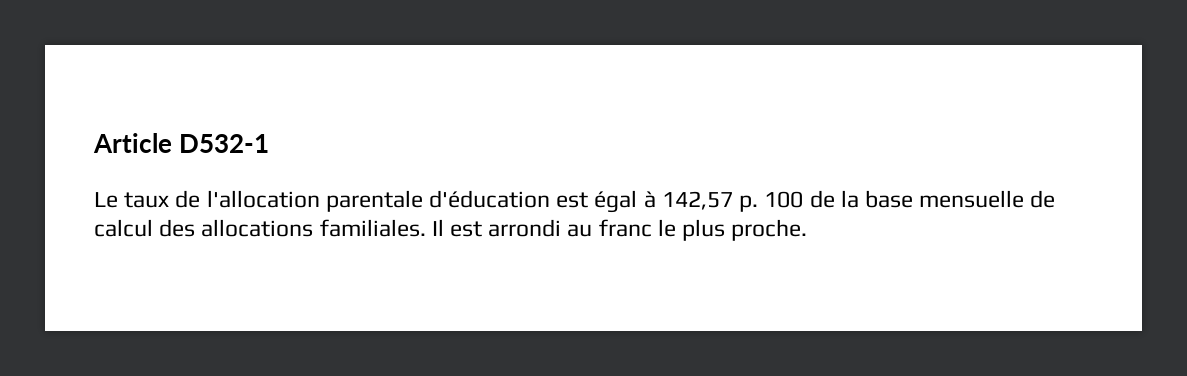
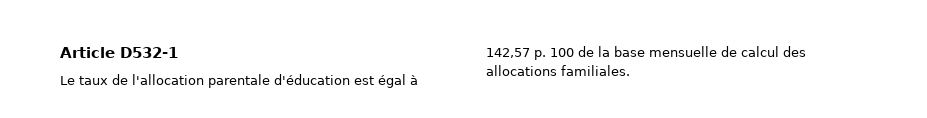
[431,219,808,241] Il est arrondi au franc le plus proche. -> (630, 70) none

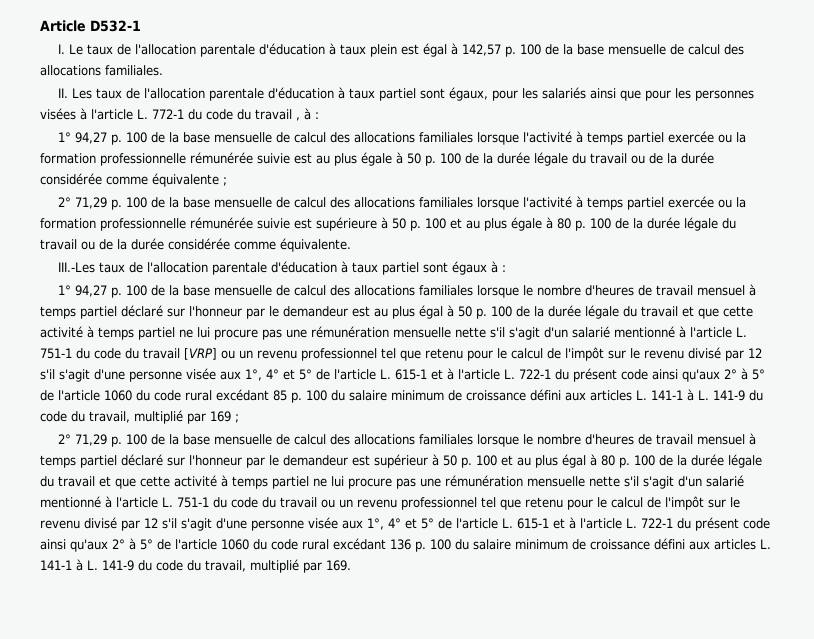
(178, 52) none -> [57,44,65,54] I.
(350, 79) none -> [328,43,397,57] à taux plein
(630, 70) none -> [57,87,754,101] [40,108,319,121] [57,131,746,145] [40,152,714,166] [40,173,227,187] [57,196,746,210] [40,217,736,231] [40,238,351,252] [57,261,506,275] [57,284,756,298] [40,305,753,319] [40,326,747,340] [40,347,762,361] [40,368,765,382] [40,389,763,403] [40,410,239,424] [57,433,756,447] [40,454,762,468] [40,475,744,489] [40,496,740,510] [40,517,770,531] [40,538,771,552] [40,559,351,573] // II. Les taux de l'allocation parentale d'éducation à taux partiel sont égaux, pour les salariés ainsi que pour les personnes visées à l'article L. 772-1 du code du travail , à : // 1° 94,27 p. 100 de la base mensuelle de calcul des allocations familiales lorsque l'activité à temps partiel exercée ou la formation professionnelle rémunérée suivie est au plus égale à 50 p. 100 de la durée légale du travail ou de la durée considérée comme équivalente ; // 2° 71,29 p. 100 de la base mensuelle de calcul des allocations familiales lorsque l'activité à temps partiel exercée ou la formation professionnelle rémunérée suivie est supérieure à 50 p. 100 et au plus égale à 80 p. 100 de la durée légale du travail ou de la durée considérée comme équivalente. // III.-Les taux de l'allocation parentale d'éducation à taux partiel sont égaux à : // 1° 94,27 p. 100 de la base mensuelle de calcul des allocations familiales lorsque le nombre d'heures de travail mensuel à temps partiel déclaré sur l'honneur par le demandeur est au plus égal à 50 p. 100 de la durée légale du travail et que cette activité à temps partiel ne lui procure pas une rémunération mensuelle nette s'il s'agit d'un salarié mentionné à l'article L. 751-1 du code du travail [VRP] ou un revenu professionnel tel que retenu pour le calcul de l'impôt sur le revenu divisé par 12 s'il s'agit d'une personne visée aux 1°, 4° et 5° de l'article L. 615-1 et à l'article L. 722-1 du présent code ainsi qu'aux 2° à 5° de l'article 1060 du code rural excédant 85 p. 100 du salaire minimum de croissance défini aux articles L. 141-1 à L. 141-9 du code du travail, multiplié par 169 ; // 2° 71,29 p. 100 de la base mensuelle de calcul des allocations familiales lorsque le nombre d'heures de travail mensuel à temps partiel déclaré sur l'honneur par le demandeur est supérieur à 50 p. 100 et au plus égal à 80 p. 100 de la durée légale du travail et que cette activité à temps partiel ne lui procure pas une rémunération mensuelle nette s'il s'agit d'un salarié mentionné à l'article L. 751-1 du code du travail ou un revenu professionnel tel que retenu pour le calcul de l'impôt sur le revenu divisé par 12 s'il s'agit d'une personne visée aux 1°, 4° et 5° de l'article L. 615-1 et à l'article L. 722-1 du présent code ainsi qu'aux 2° à 5° de l'article 1060 du code rural excédant 136 p. 100 du salaire minimum de croissance défini aux articles L. 141-1 à L. 141-9 du code du travail, multiplié par 169.

